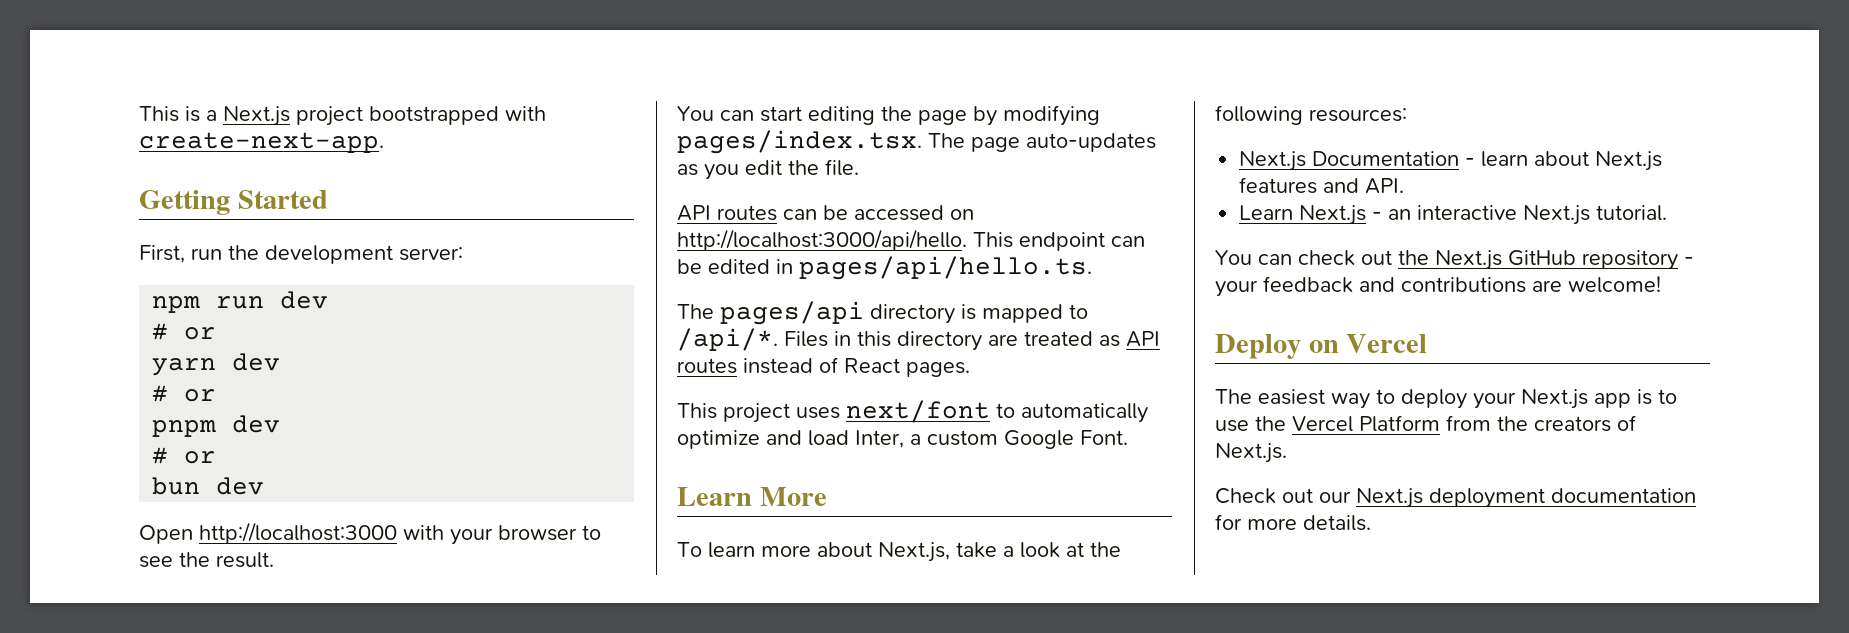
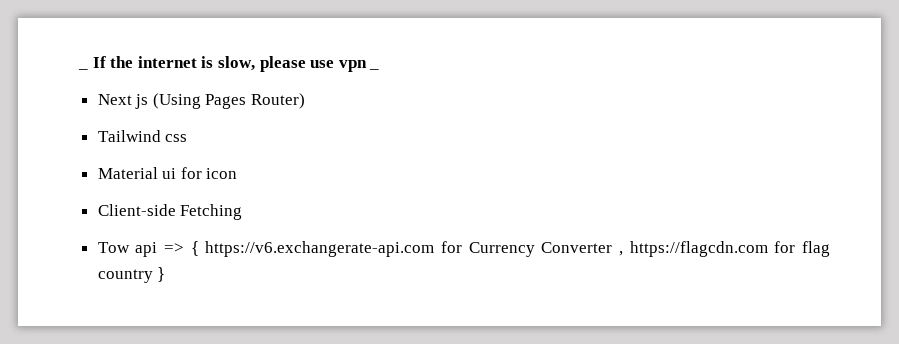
[139,106,546,126] [139,132,384,153] [139,190,328,215] [139,245,463,264] [152,291,329,313] [152,323,217,340] [152,353,281,376] [152,385,217,402] [152,415,281,437] [152,447,217,464] [152,477,265,495] [139,522,601,545] [139,552,274,568] [677,105,1100,126] [677,130,1156,154] [677,159,859,180] [677,205,974,221] [677,229,1145,251] [677,256,1092,280] [677,301,1088,325] [677,328,1160,351] [677,357,970,377] [677,400,1148,423] [677,430,1128,449] [677,487,827,506] [677,542,1121,562] [1215,105,1407,125] [1239,151,1663,171] [1239,177,1405,194] [1239,205,1668,225] [1215,250,1694,270] [1215,276,1661,297] [1215,334,1428,359] [1215,389,1677,409] [1215,415,1636,432] [1215,443,1287,463] [1215,488,1696,508] [1215,514,1371,531] This is a Next.js project bootstrapped with create-next-app. // Getting Started // First, run the development server: // npm run dev // # or // yarn dev // # or // pnpm dev // # or // bun dev // Open http://localhost:3000 with your browser to see the result. // You can start editing the page by modifying pages/index.tsx. The page auto-updates as you edit the file. // API routes can be accessed on http://localhost:3000/api/hello. This endpoint can be edited in pages/api/hello.ts. // The pages/api directory is mapped to /api/*. Files in this directory are treated as API routes instead of React pages. // This project uses next/font to automatically optimize and load Inter, a custom Google Font. // Learn More // To learn more about Next.js, take a look at the following resources: // Next.js Documentation - learn about Next.js features and API. // Learn Next.js - an interactive Next.js tutorial. // You can check out the Next.js GitHub repository - your feedback and contributions are welcome! // Deploy on Vercel // The easiest way to deploy your Next.js app is to use the Vercel Platform from the creators of Next.js. // Check out our Next.js deployment documentation for more details. -> [78,68,88,70] [92,56,380,72] [97,93,306,109] [97,130,188,142] [97,167,238,179] [97,204,243,220] [97,241,830,257] [97,267,166,283] _ If the internet is slow, please use vpn _ // Next js (Using Pages Router) // Tailwind css // Material ui for icon // Client-side Fetching // Tow api => { https://v6.exchangerate-api.com for Currency Converter , https://flagcdn.com for flag country }

